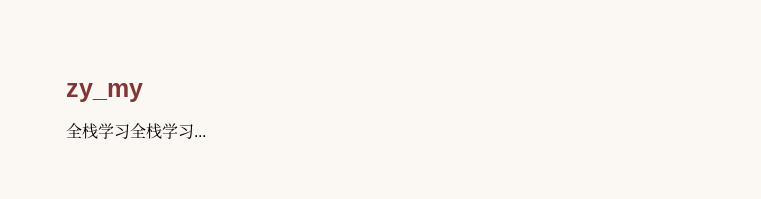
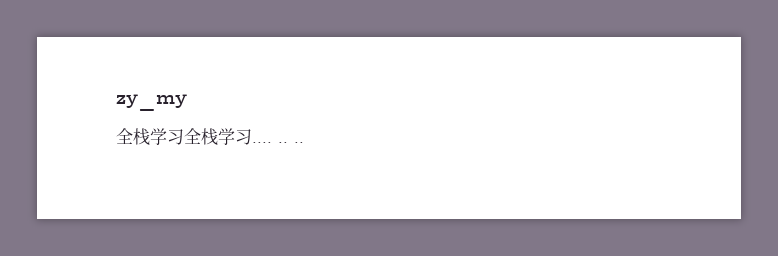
[194,135,206,137] ... -> [252,142,304,143] .... .. ..

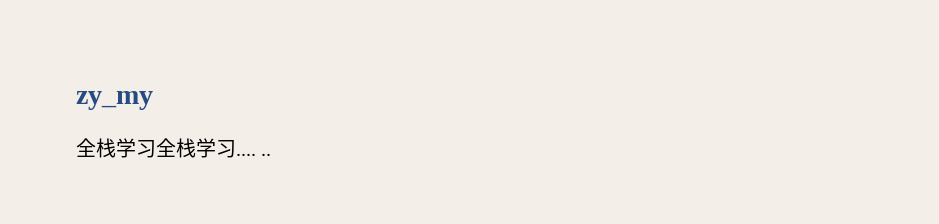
[294,142,304,143] .. -> (272, 154) none

